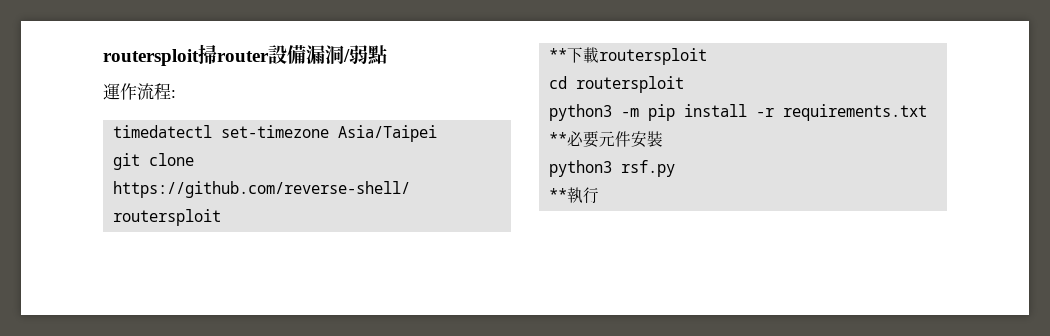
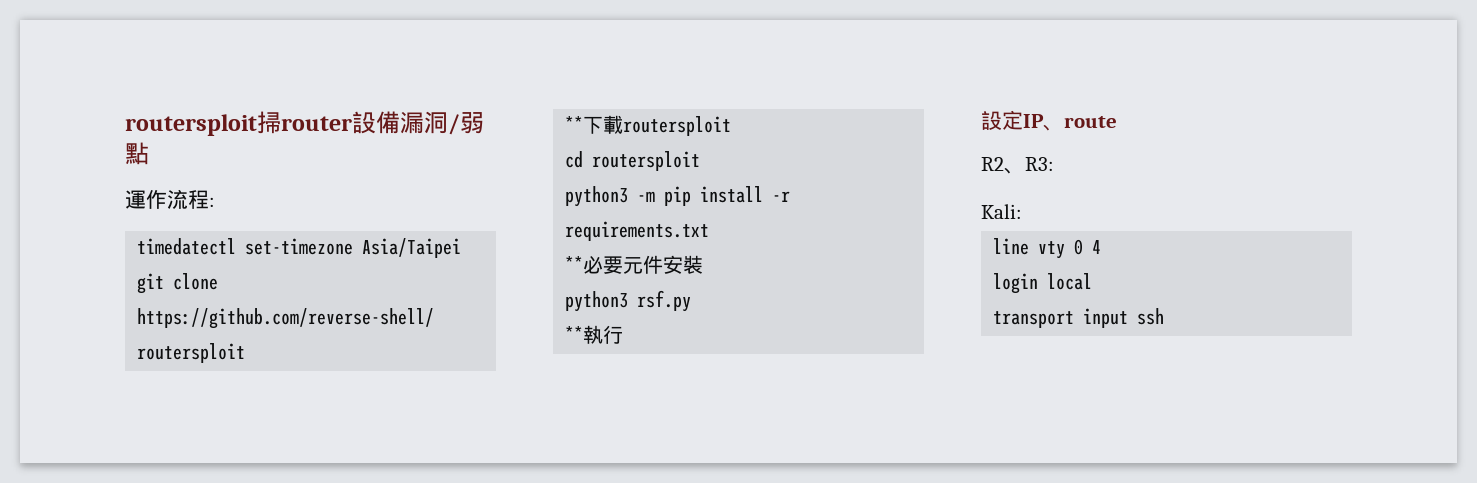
(600, 195) none -> [981,110,1117,131] [981,157,1054,174] [981,204,1022,219] [993,238,1102,259] [993,273,1093,294] [993,308,1165,328] // 設定IP、route // R2、R3: // Kali: // line vty 0 4 // login local // transport input ssh

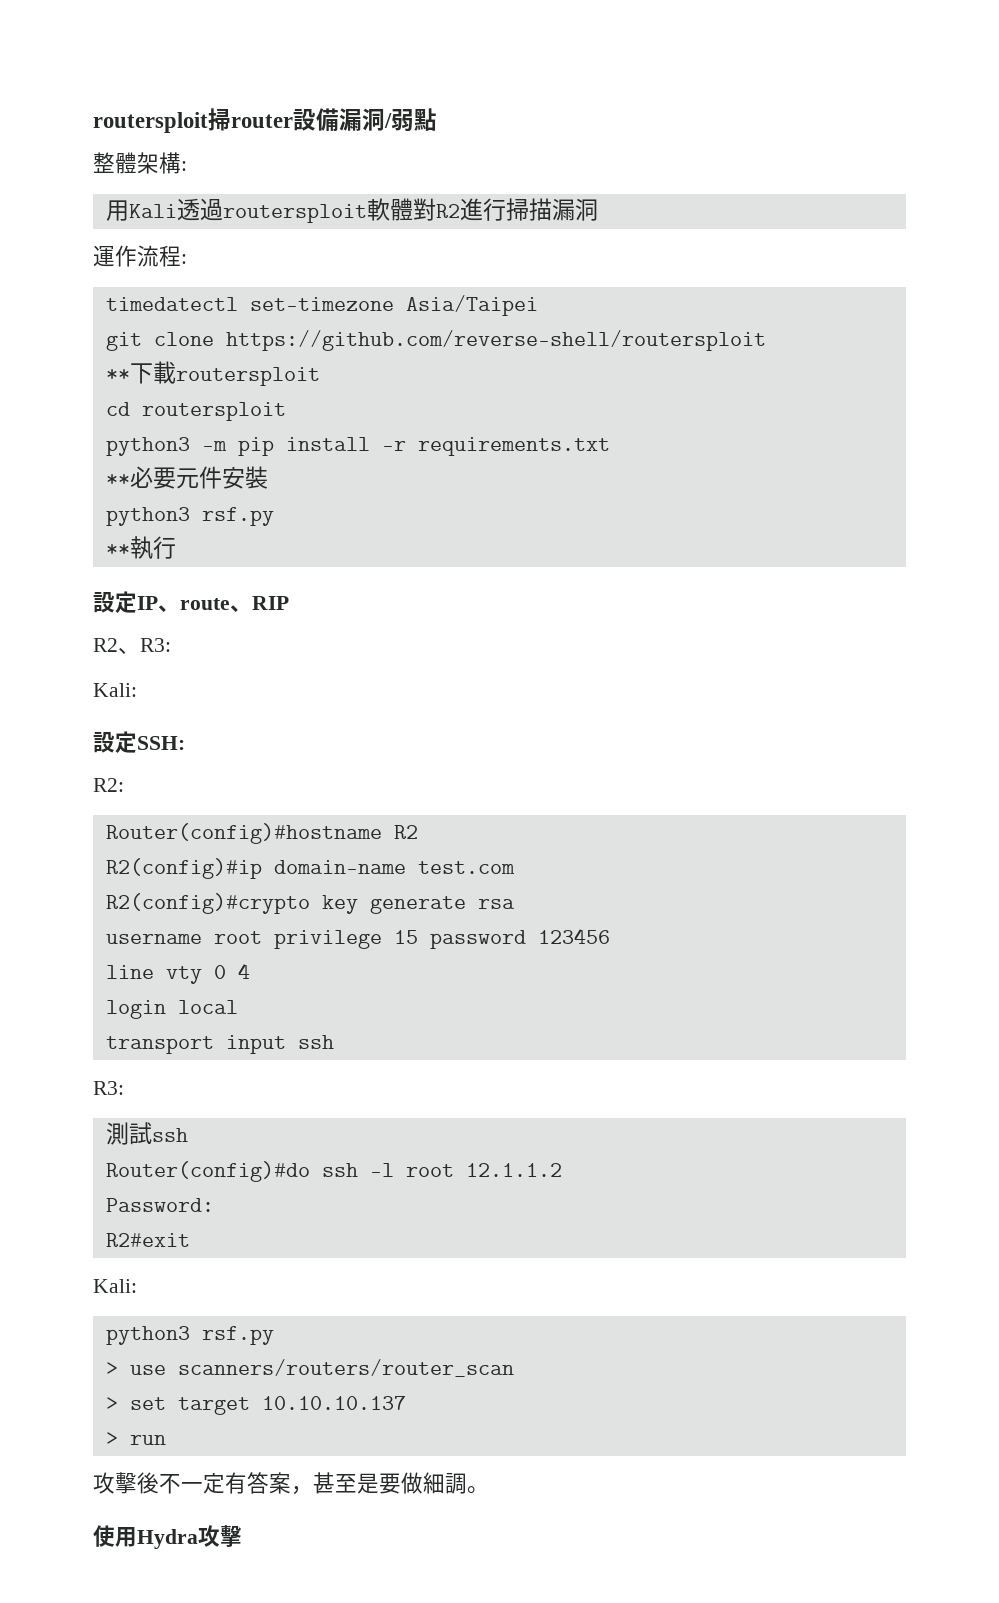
(149, 153) none -> [93,152,187,174] [105,198,598,223] // 整體架構: // 用Kali透過routersploit軟體對R2進行掃描漏洞
(1117, 122) none -> [230,596,289,612] 、RIP
(1022, 211) none -> [93,731,185,753] [93,778,124,792] [105,823,418,844] [105,858,515,879] [105,893,515,914] [105,928,610,949] // 設定SSH: // R2: // Router(config)#hostname R2 // R2(config)#ip domain-name test.com // R2(config)#crypto key generate rsa // username root privilege 15 password 123456
(1165, 316) none -> [93,1081,124,1095] [105,1122,188,1145] [105,1161,562,1182] [105,1198,214,1212] [105,1233,190,1247] [93,1279,137,1293] [105,1326,274,1345] [105,1359,514,1377] [105,1396,406,1415] [105,1432,166,1445] [93,1472,489,1495] [93,1525,242,1549] // R3: // 測試ssh // Router(config)#do ssh -l root 12.1.1.2 // Password: // R2#exit // Kali: // python3 rsf.py // > use scanners/routers/router_scan // > set target 10.10.10.137 // > run // 攻擊後不一定有答案，甚至是要做細調。 // 使用Hydra攻擊

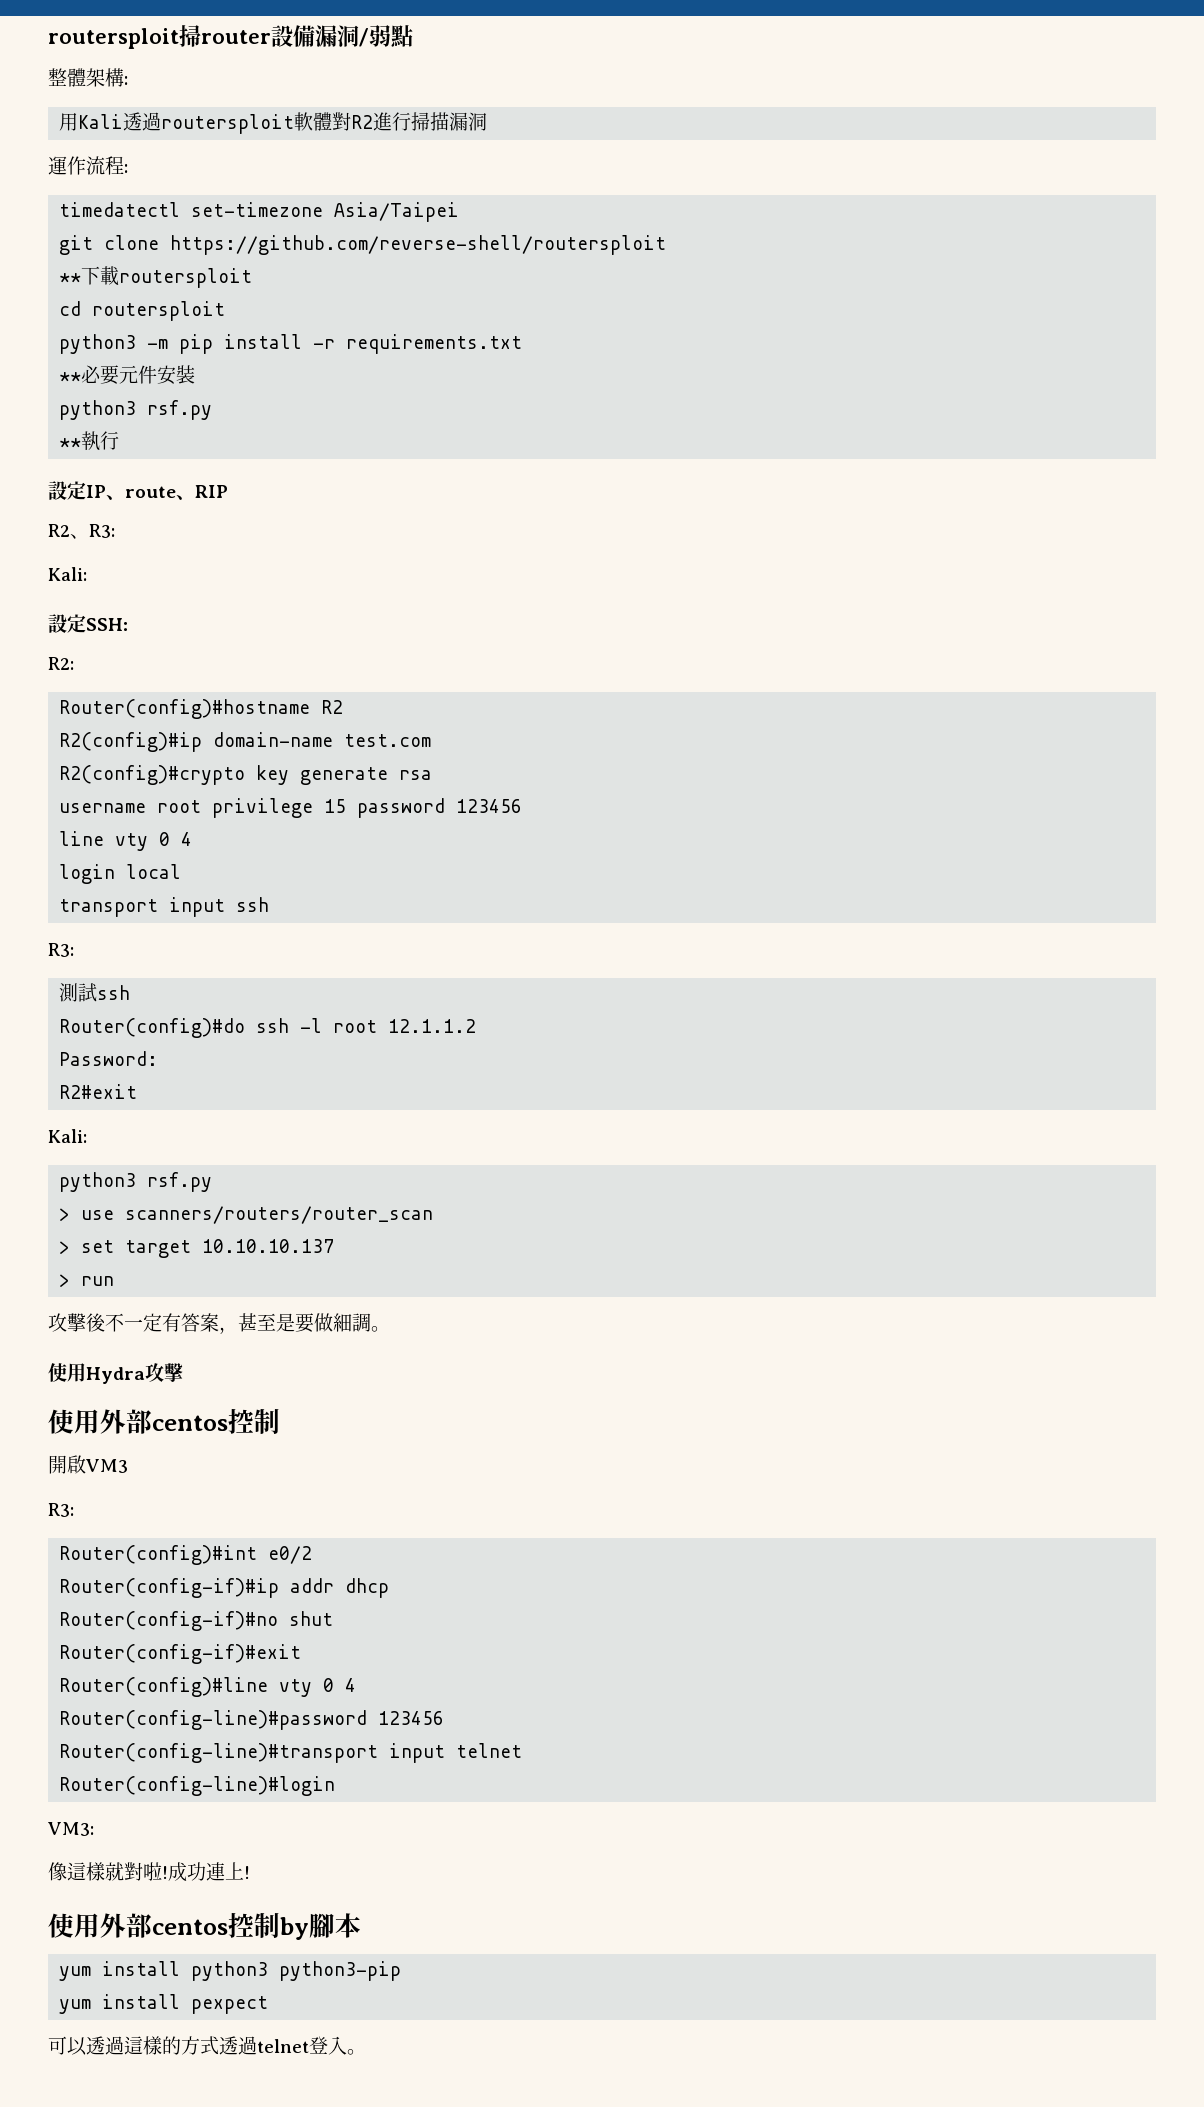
(242, 1536) none -> [48,1408,280,1434] [48,1455,128,1474] [48,1503,74,1517] [59,1545,313,1565] [59,1578,390,1598] [59,1611,334,1631] [59,1644,302,1664] [59,1677,357,1697] [59,1710,445,1730] [59,1743,523,1763] [59,1776,336,1796] [48,1822,94,1836] [48,1862,250,1882] [48,1912,361,1940] [59,1961,402,1981] [59,1994,269,2014] [48,2036,366,2056] // 使用外部centos控制 // 開啟VM3 // R3: // Router(config)#int e0/2 // Router(config-if)#ip addr dhcp // Router(config-if)#no shut // Router(config-if)#exit // Router(config)#line vty 0 4 // Router(config-line)#password 123456 // Router(config-line)#transport input telnet // Router(config-line)#login // VM3: // 像這樣就對啦!成功連上! // 使用外部centos控制by腳本 // yum install python3 python3-pip // yum install pexpect // 可以透過這樣的方式透過telnet登入。

